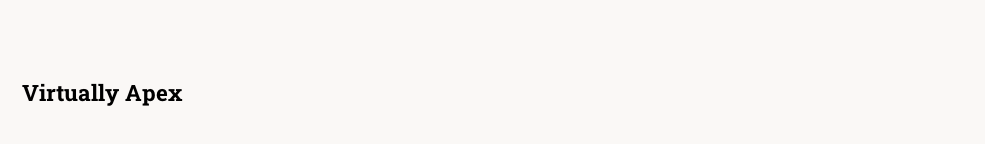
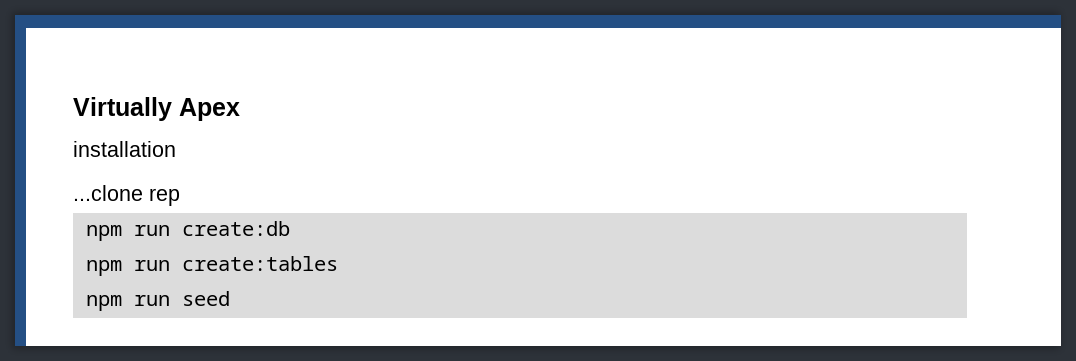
(184, 95) none -> [73,141,176,157] [73,185,180,206] [85,221,290,241] [85,256,338,276] [85,291,230,311] // installation // ...clone rep // npm run create:db // npm run create:tables // npm run seed

